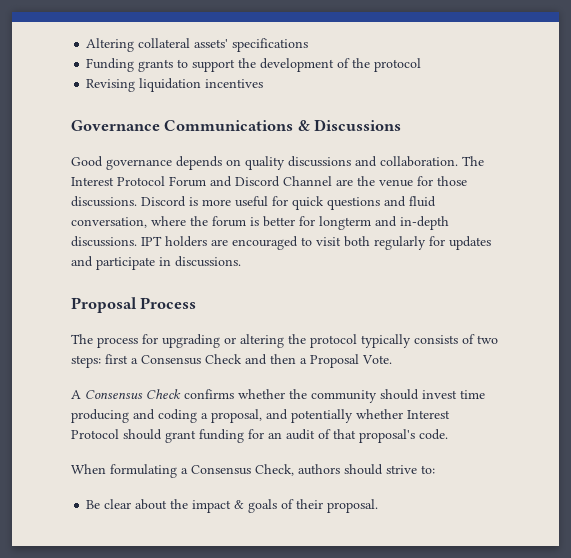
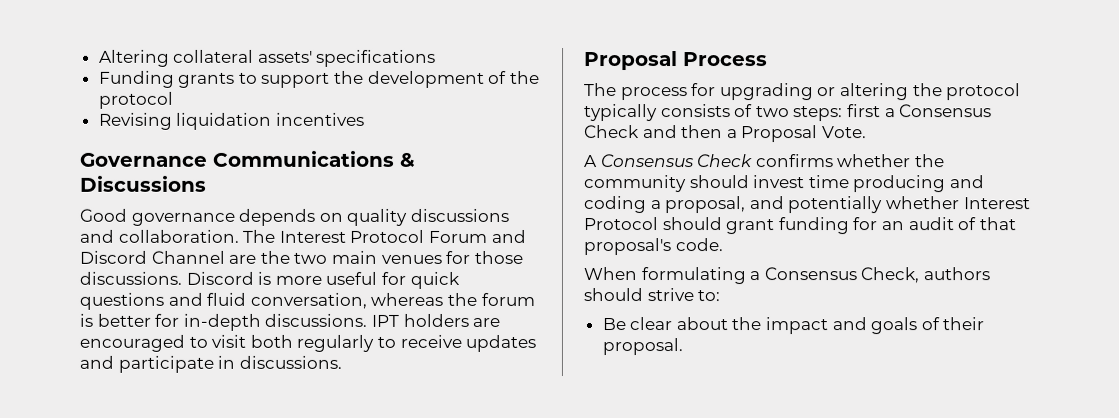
[379,179,413,187] venue -> [293,250,442,264] two main venues
[151,216,186,226] where -> [370,292,444,306] whereas
[319,216,397,230] longterm and -> (180, 320) none
[429,236,445,246] for -> [376,334,462,348] to receive
[234,500,245,509] & -> [831,317,867,331] and

